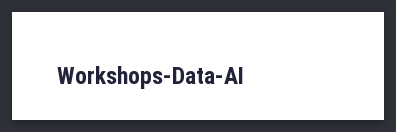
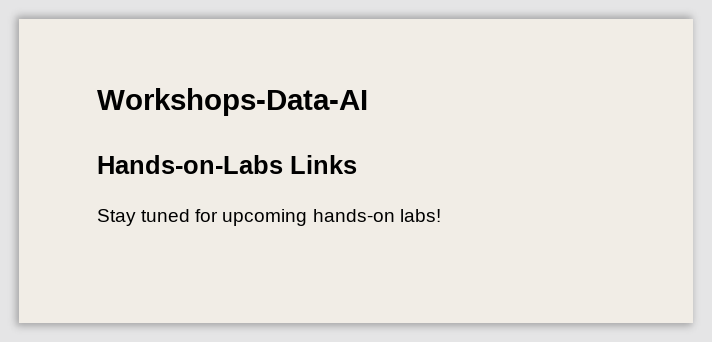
(244, 77) none -> [97,155,357,174] [97,209,441,226] // Hands-on-Labs Links // Stay tuned for upcoming hands-on labs!

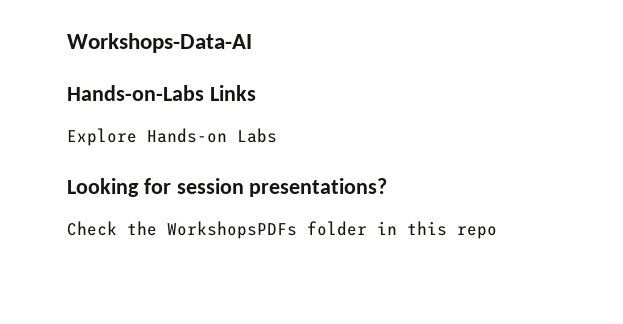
[97,209,441,226] Stay tuned for upcoming hands-on labs! -> [67,128,277,146] [67,178,388,197] [67,221,497,239] Explore Hands-on Labs // Looking for session presentations? // Check the WorkshopsPDFs folder in this repo

